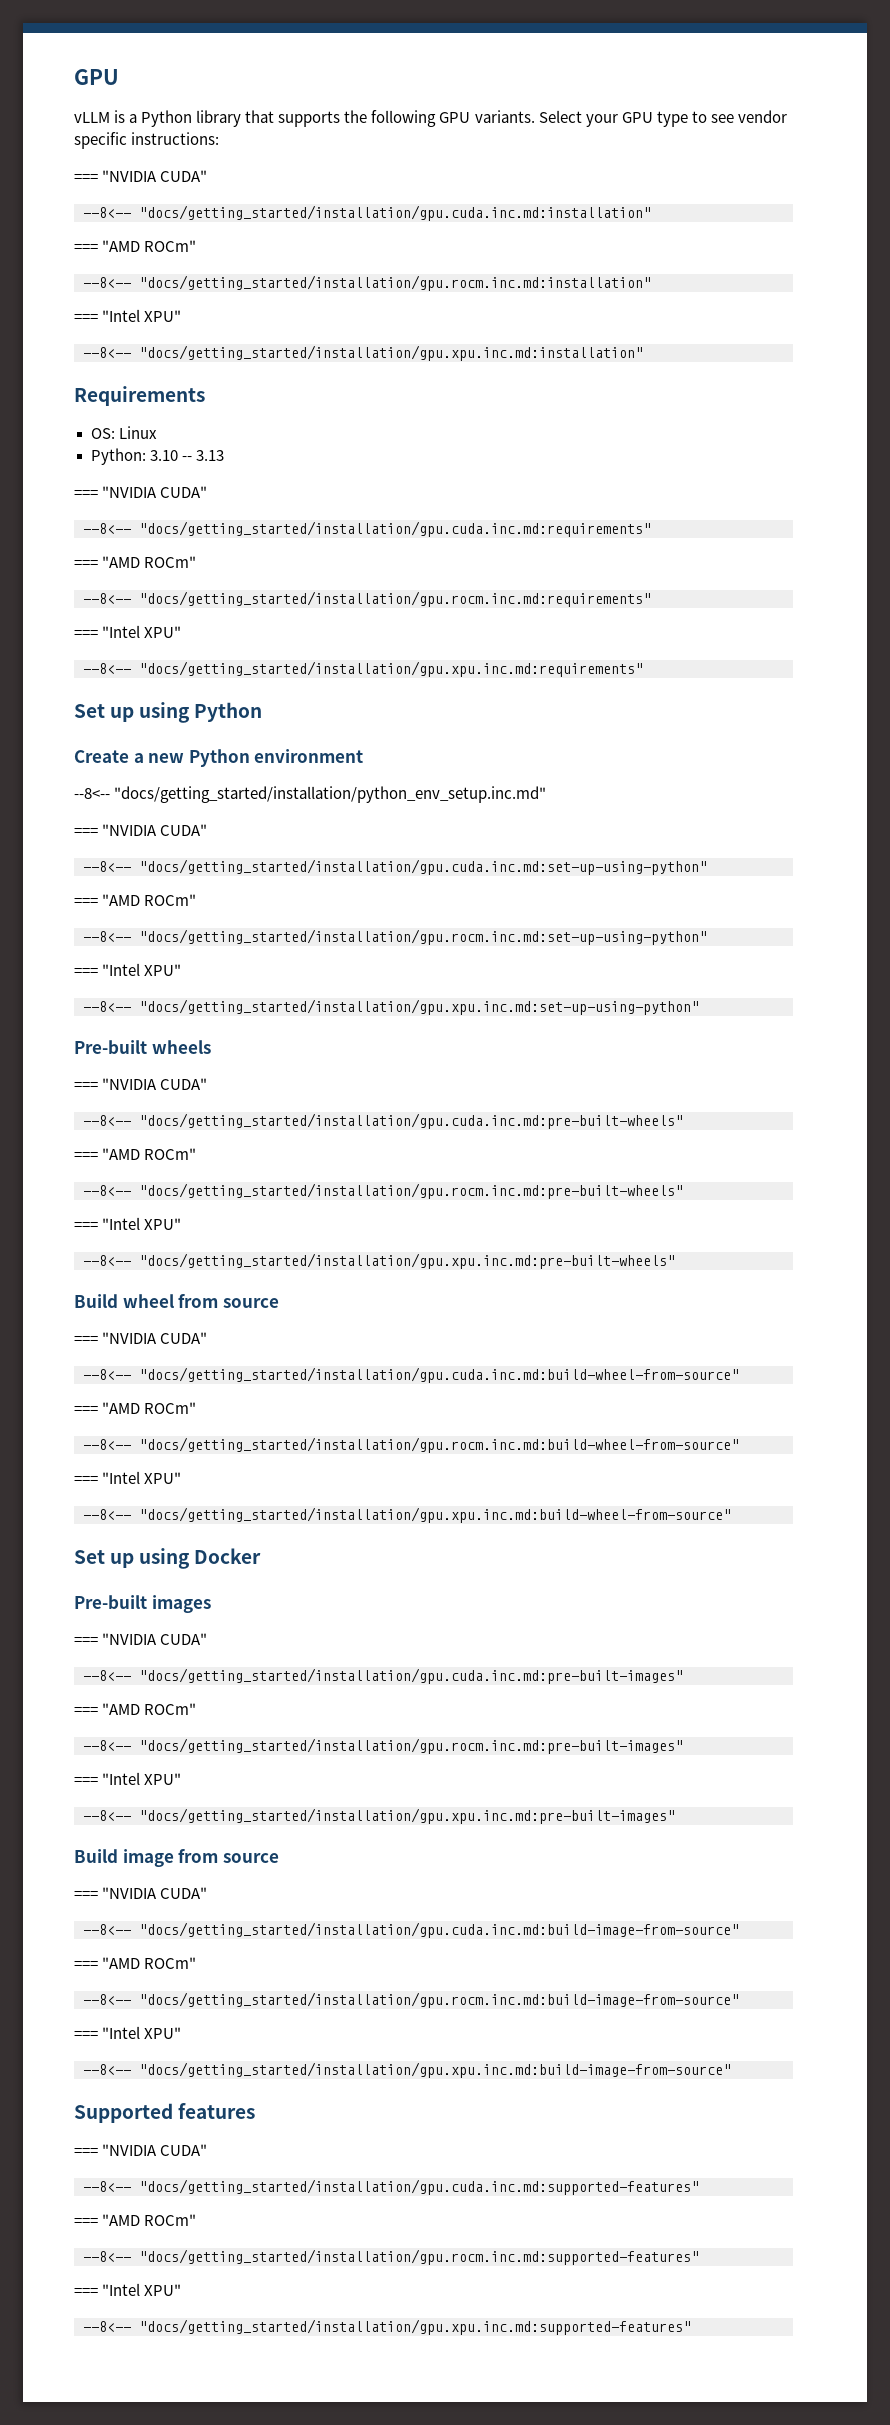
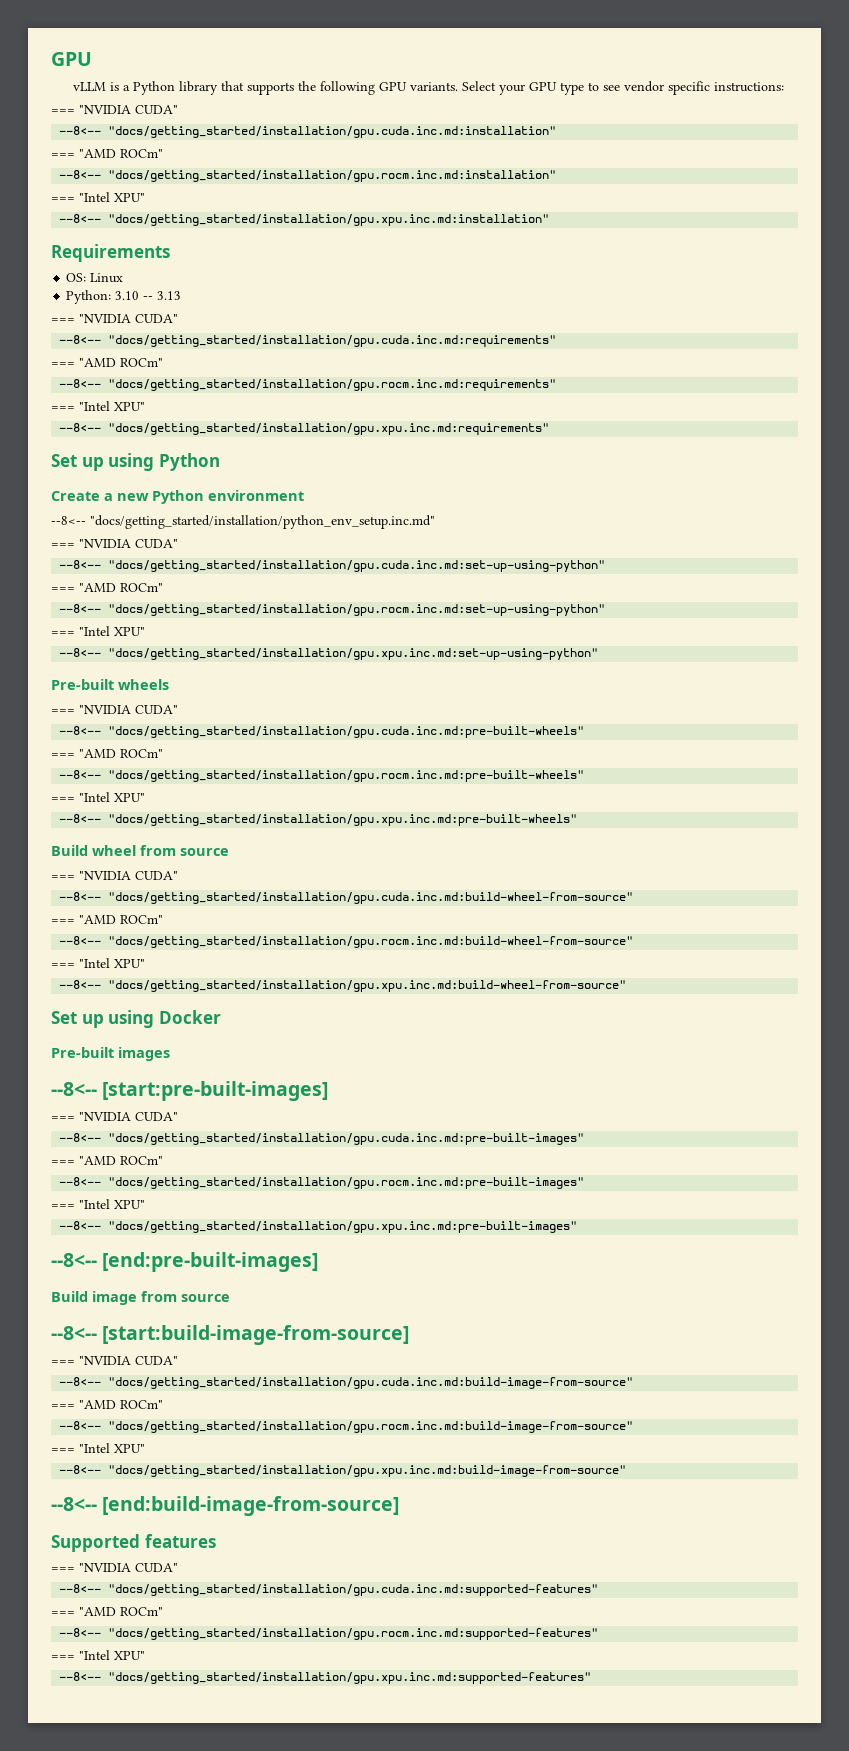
(211, 1604) none -> [51,1081,329,1101] // --8<-- [start:pre-built-images]
(675, 1816) none -> [51,1252,319,1272] // --8<-- [end:pre-built-images]
(279, 1858) none -> [51,1325,410,1345] // --8<-- [start:build-image-from-source]
(731, 2070) none -> [51,1496,400,1516] // --8<-- [end:build-image-from-source]

